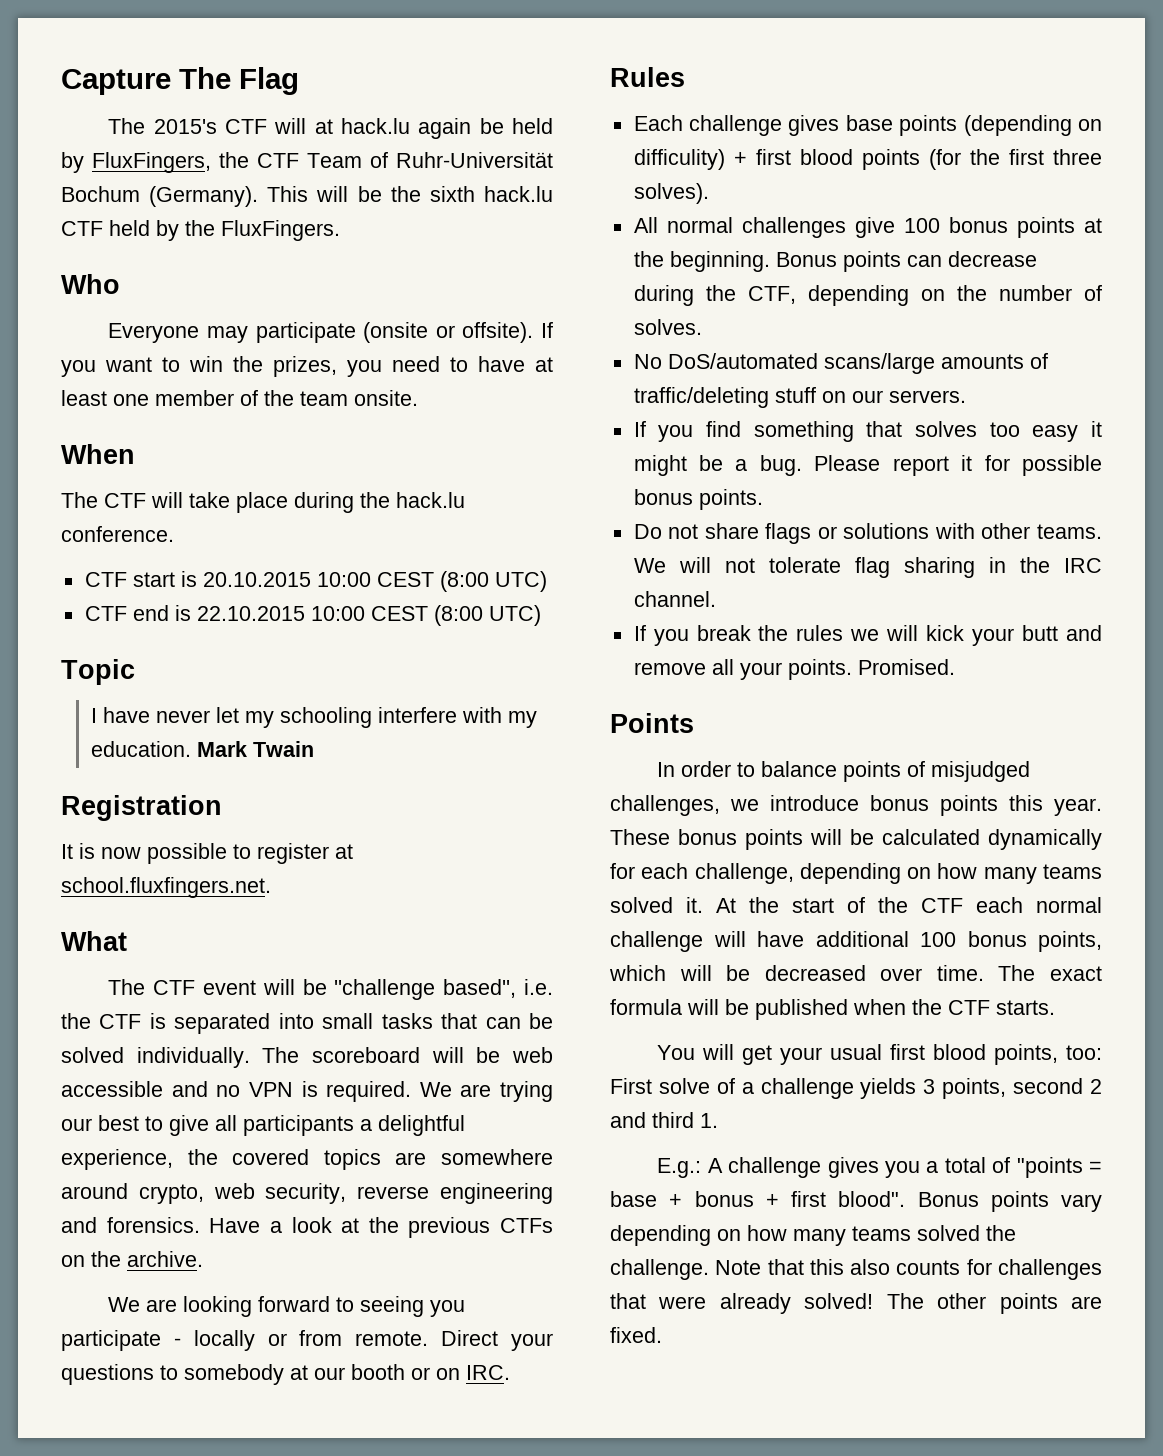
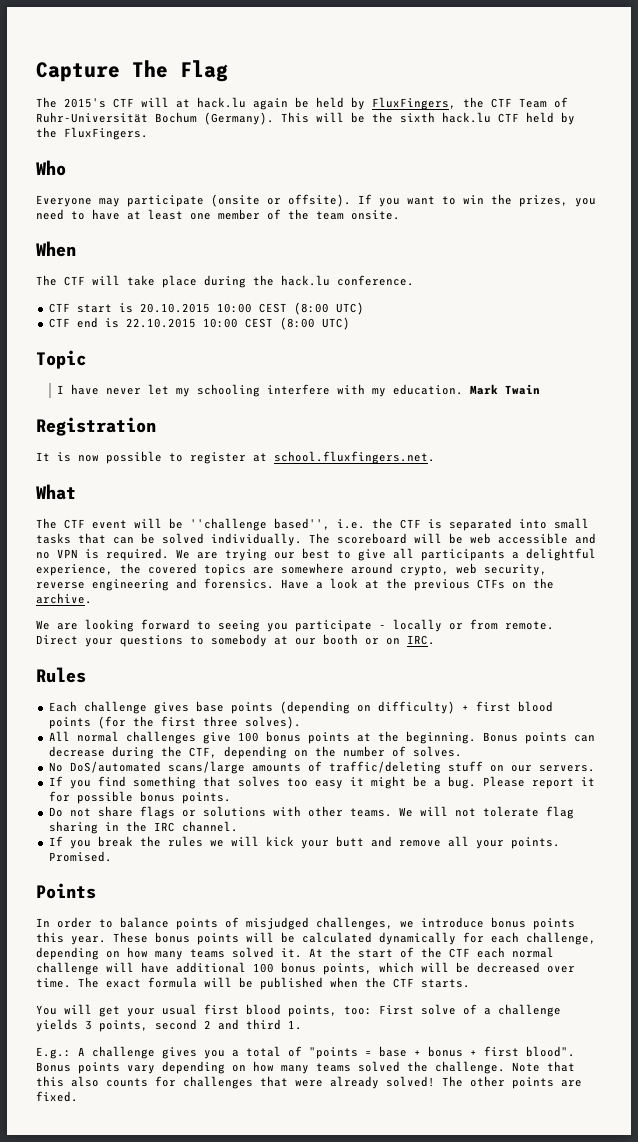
[633,149,725,170] difficulity) -> [377,701,455,714] difficulty)

